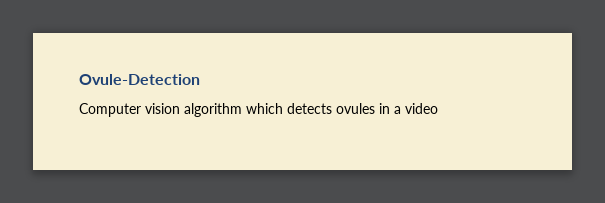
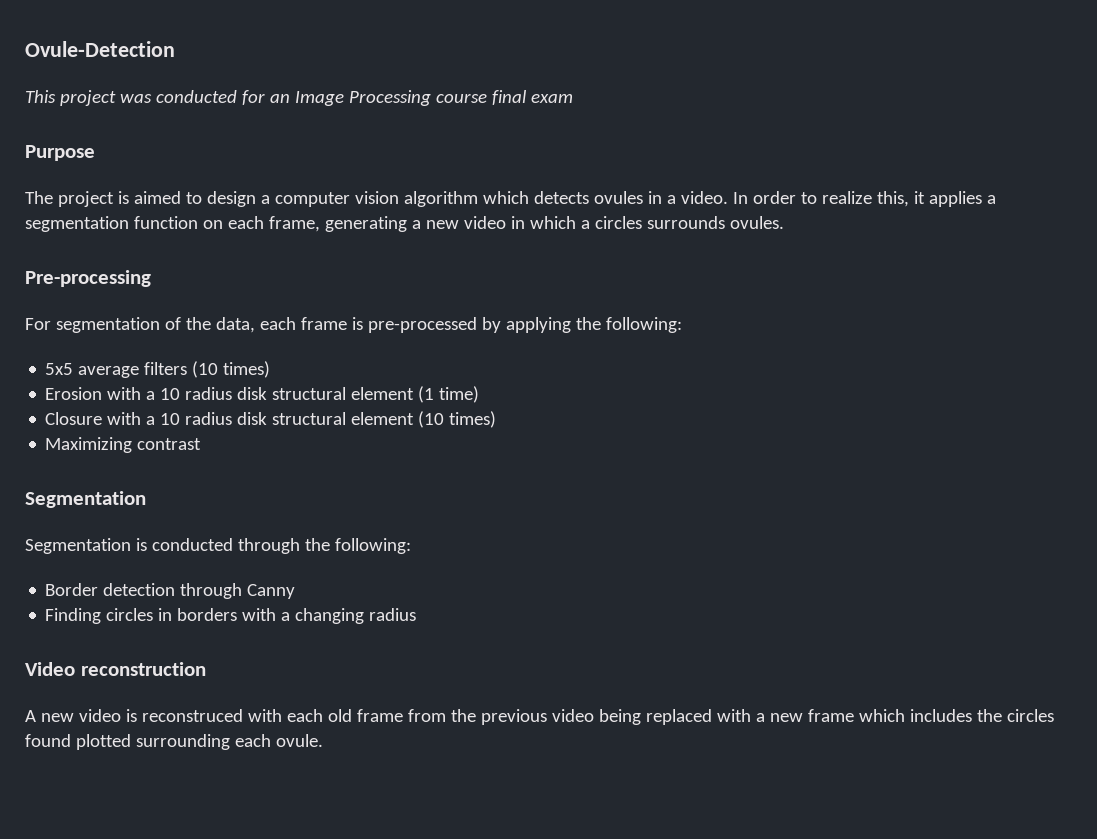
[79,103,141,117] Computer -> [25,90,573,106] [25,145,95,161] [25,191,350,207] This project was conducted for an Image Processing course final exam // Purpose // The project is aimed to design a computer
[405,103,438,114] video -> [680,191,996,207] [25,216,784,232] [25,270,151,287] [25,317,682,333] [45,361,271,378] [45,386,480,403] [45,411,497,428] [45,437,202,453] [25,491,146,508] [25,538,411,554] [45,583,296,599] [45,608,417,624] [25,662,206,676] [25,709,1054,725] [25,734,323,750] video. In order to realize this, it applies a segmentation function on each frame, generating a new video in which a circles surrounds ovules. // Pre-processing // For segmentation of the data, each frame is pre-processed by applying the following: // 5x5 average filters (10 times) // Erosion with a 10 radius disk structural element (1 time) // Closure with a 10 radius disk structural element (10 times) // Maximizing contrast // Segmentation // Segmentation is conducted through the following: // Border detection through Canny // Finding circles in borders with a changing radius // Video reconstruction // A new video is reconstruced with each old frame from the previous video being replaced with a new frame which includes the circles found plotted surrounding each ovule.

